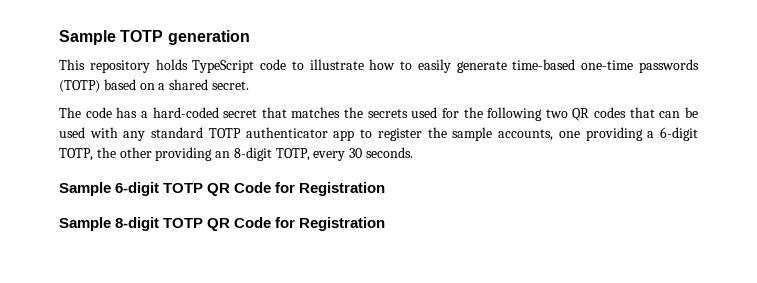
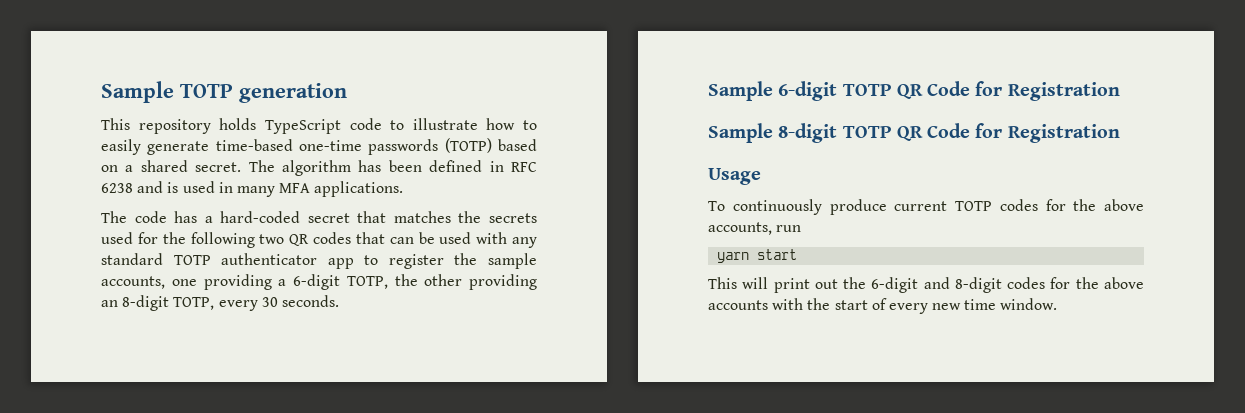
(249, 85) none -> [248,160,537,176] [101,181,404,197] The algorithm has been defined in RFC 6238 and is used in many MFA applications.
(386, 224) none -> [708,168,761,185] [708,199,1144,215] [708,222,802,235] [717,249,798,263] [708,277,1144,293] [708,298,1058,314] // Usage // To continuously produce current TOTP codes for the above accounts, run // yarn start // This will print out the 6-digit and 8-digit codes for the above accounts with the start of every new time window.

